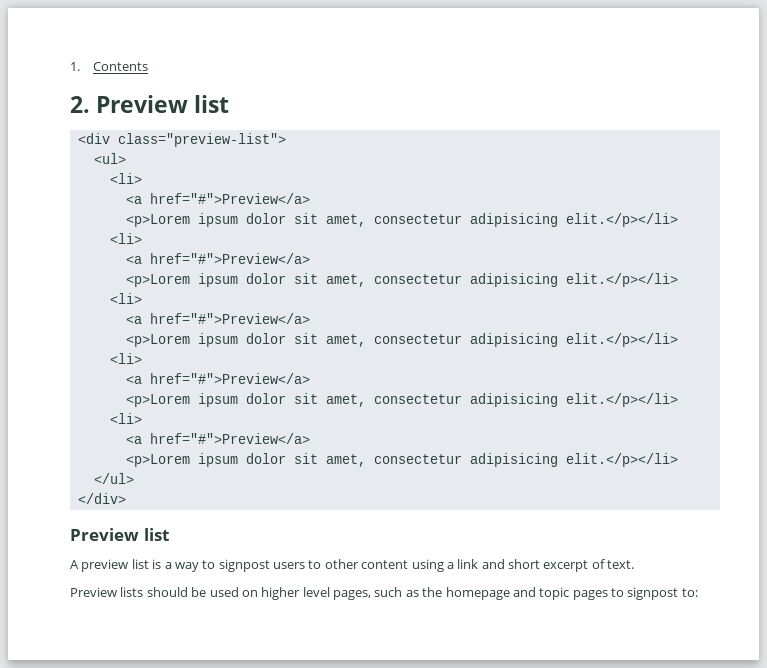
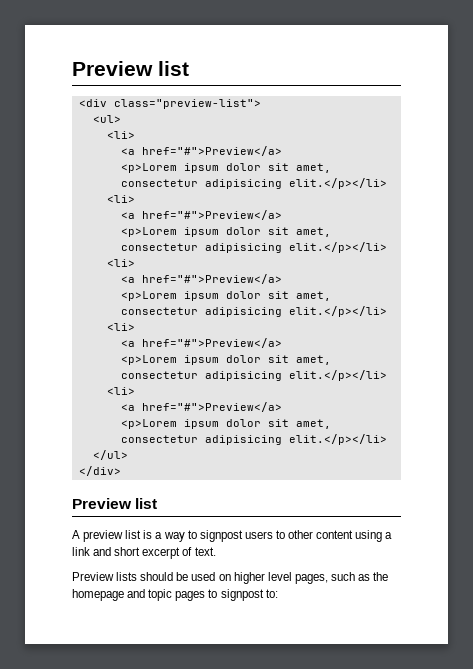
[70,62,149,71] [70,96,90,113] 1. Contents // 2. -> (72, 68) none

